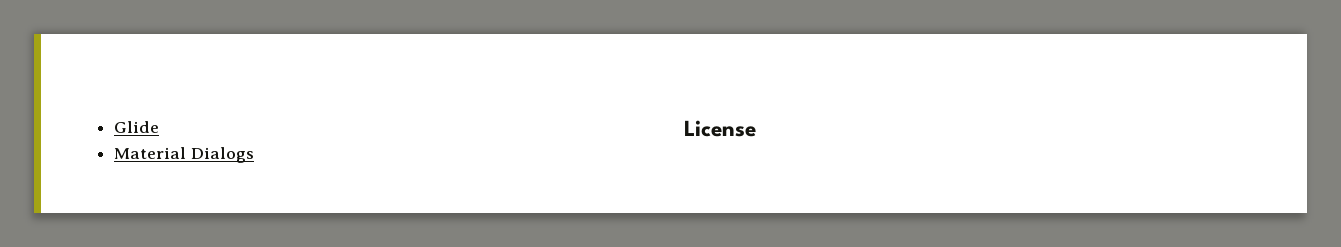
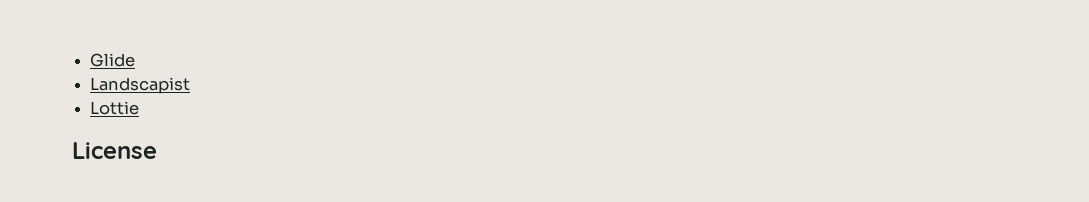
[114,147,254,163] Material Dialogs -> [90,77,191,94] [90,101,140,115] Landscapist // Lottie

